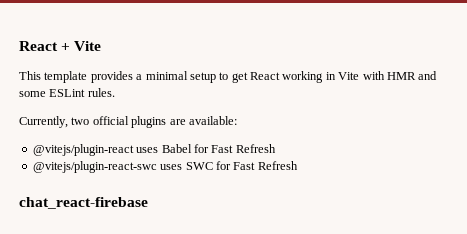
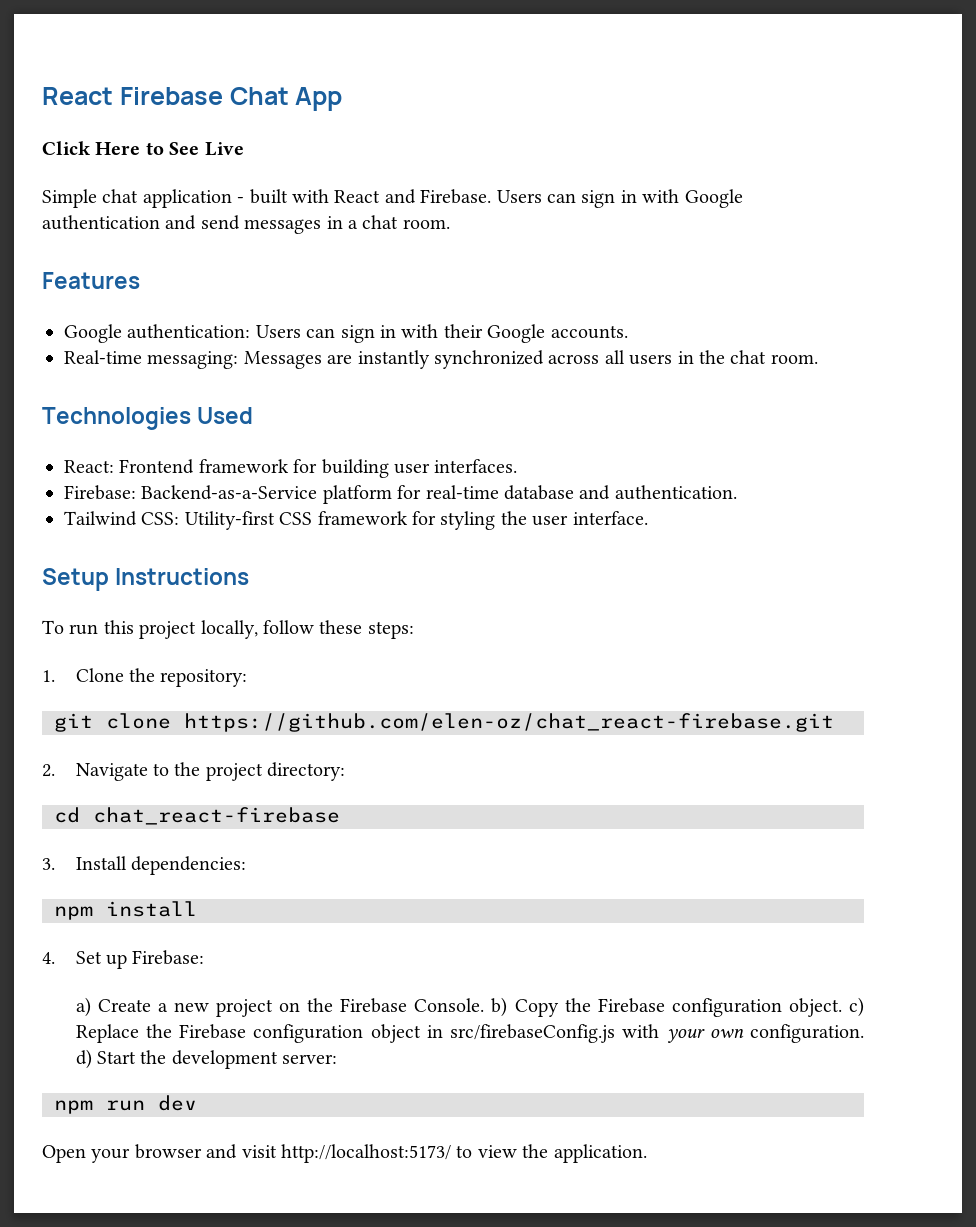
[19,41,102,51] [19,71,438,83] [19,88,115,97] [19,116,237,128] [32,144,276,156] [32,161,298,173] [19,197,148,209] React + Vite // This template provides a minimal setup to get React working in Vite with HMR and some ESLint rules. // Currently, two official plugins are available: // @vitejs/plugin-react uses Babel for Fast Refresh // @vitejs/plugin-react-swc uses SWC for Fast Refresh // chat_react-firebase -> [42,87,343,111] [42,141,244,156] [42,189,743,208] [42,215,450,234] [42,272,140,289] [64,324,628,343] [64,350,818,369] [42,407,254,430] [64,459,518,478] [64,485,737,504] [64,511,648,530] [42,568,250,591] [42,620,414,639] [42,668,248,687] [54,713,834,732] [42,762,346,781] [54,807,340,825] [42,856,247,875] [54,901,197,920] [42,950,205,969] [75,997,864,1017] [75,1024,865,1043] [75,1049,338,1069] [54,1095,197,1114] [42,1144,647,1163] React Firebase Chat App // Click Here to See Live // Simple chat application - built with React and Firebase. Users can sign in with Google authentication and send messages in a chat room. // Features // Google authentication: Users can sign in with their Google accounts. // Real-time messaging: Messages are instantly synchronized across all users in the chat room. // Technologies Used // React: Frontend framework for building user interfaces. // Firebase: Backend-as-a-Service platform for real-time database and authentication. // Tailwind CSS: Utility-first CSS framework for styling the user interface. // Setup Instructions // To run this project locally, follow these steps: // 1. Clone the repository: // git clone https://github.com/elen-oz/chat_react-firebase.git // 2. Navigate to the project directory: // cd chat_react-firebase // 3. Install dependencies: // npm install // 4. Set up Firebase: // a) Create a new project on the Firebase Console. b) Copy the Firebase configuration object. c) Replace the Firebase configuration object in src/firebaseConfig.js with your own configuration. d) Start the development server: // npm run dev // Open your browser and visit http://localhost:5173/ to view the application.

